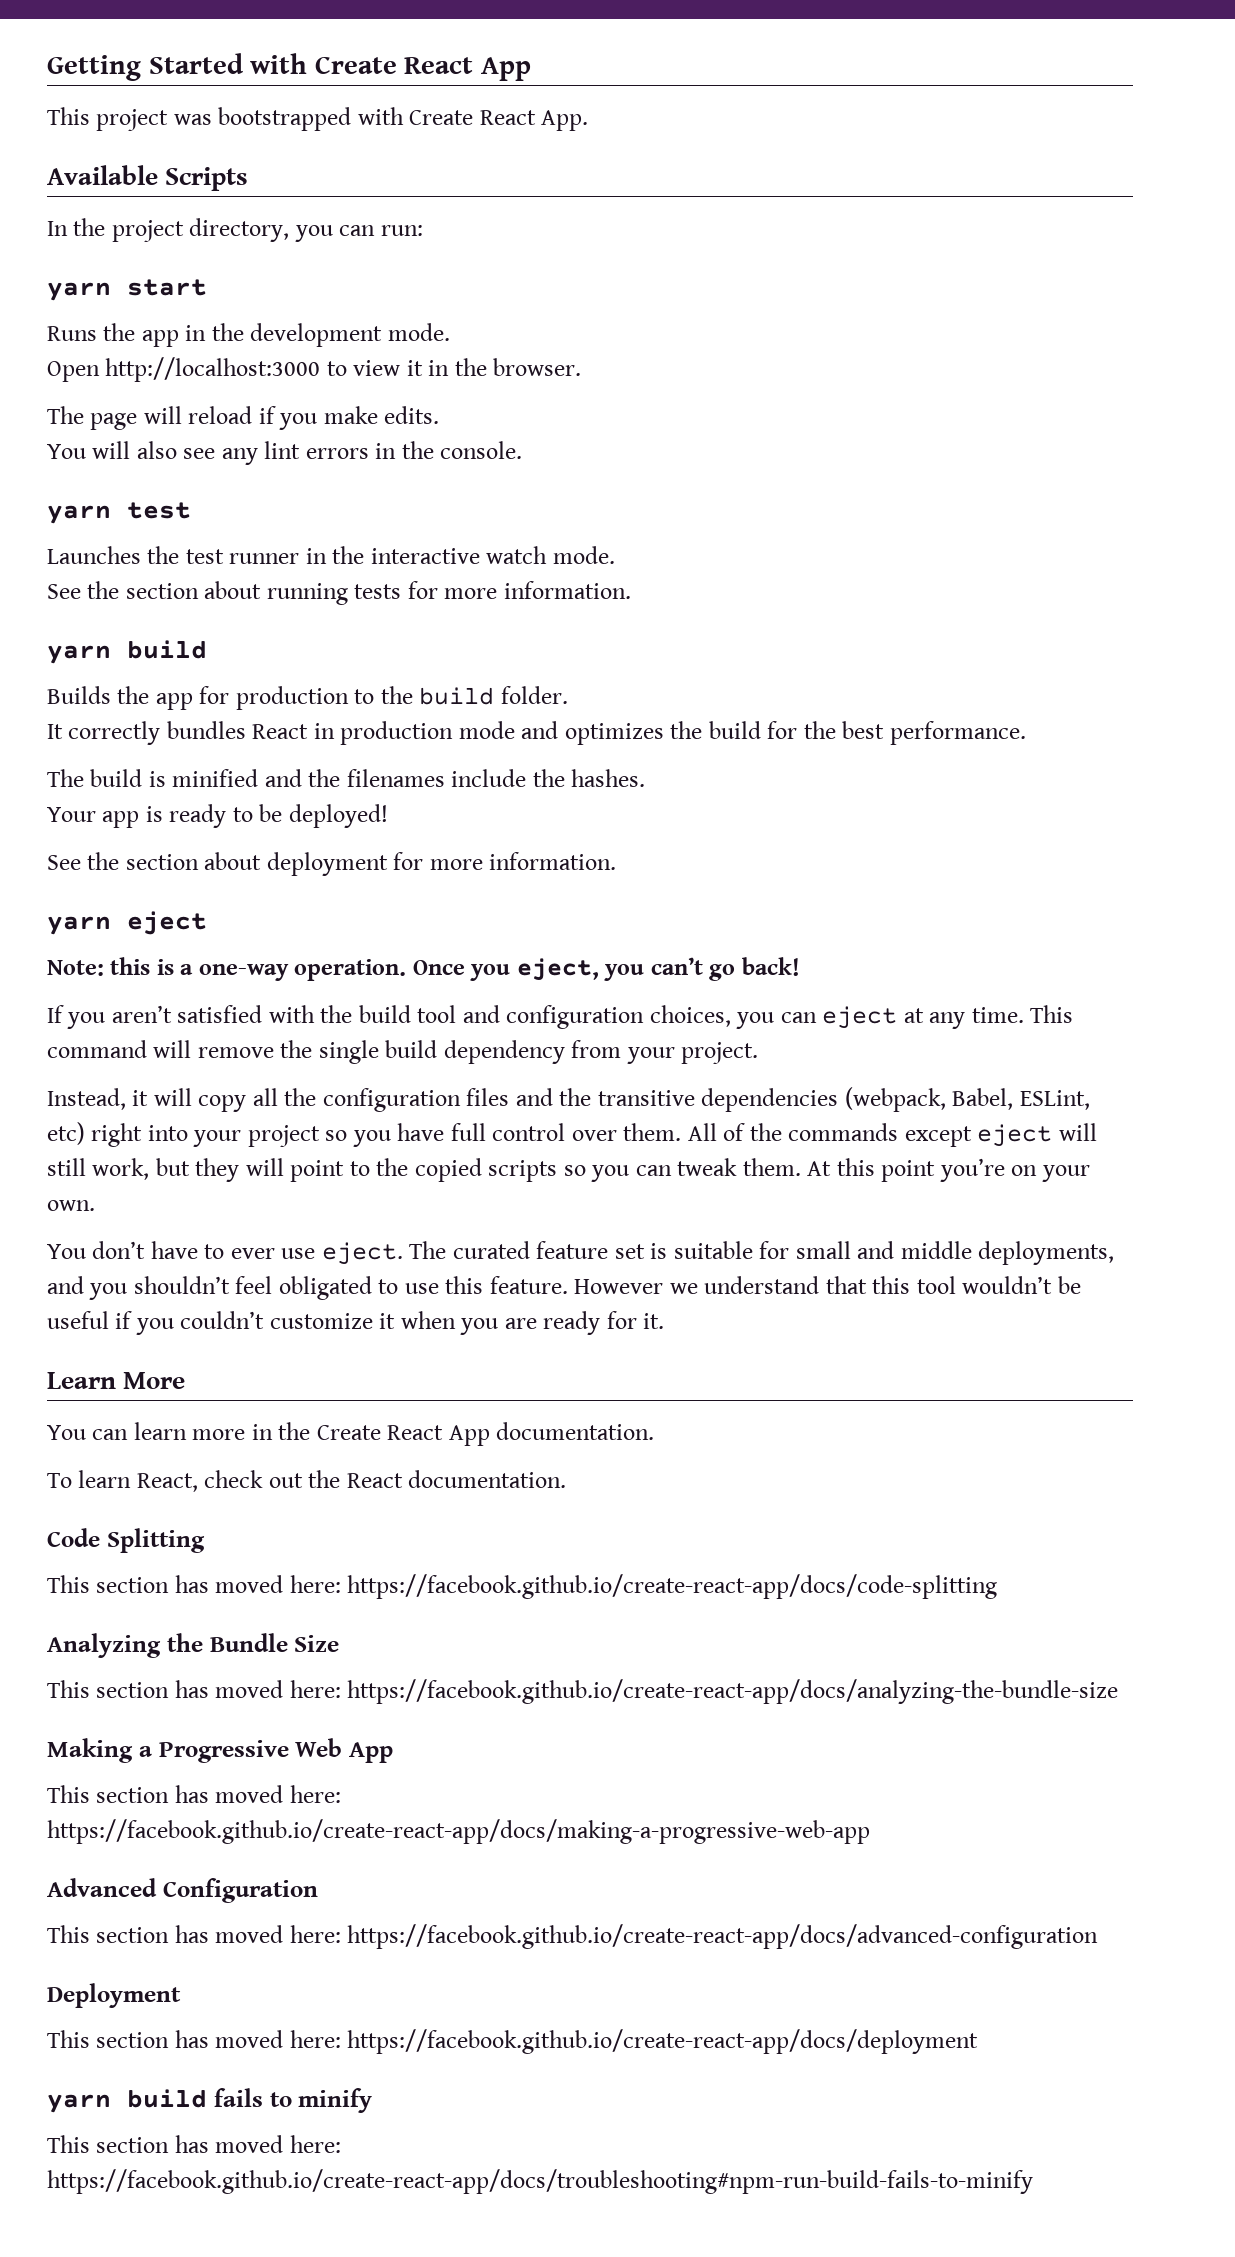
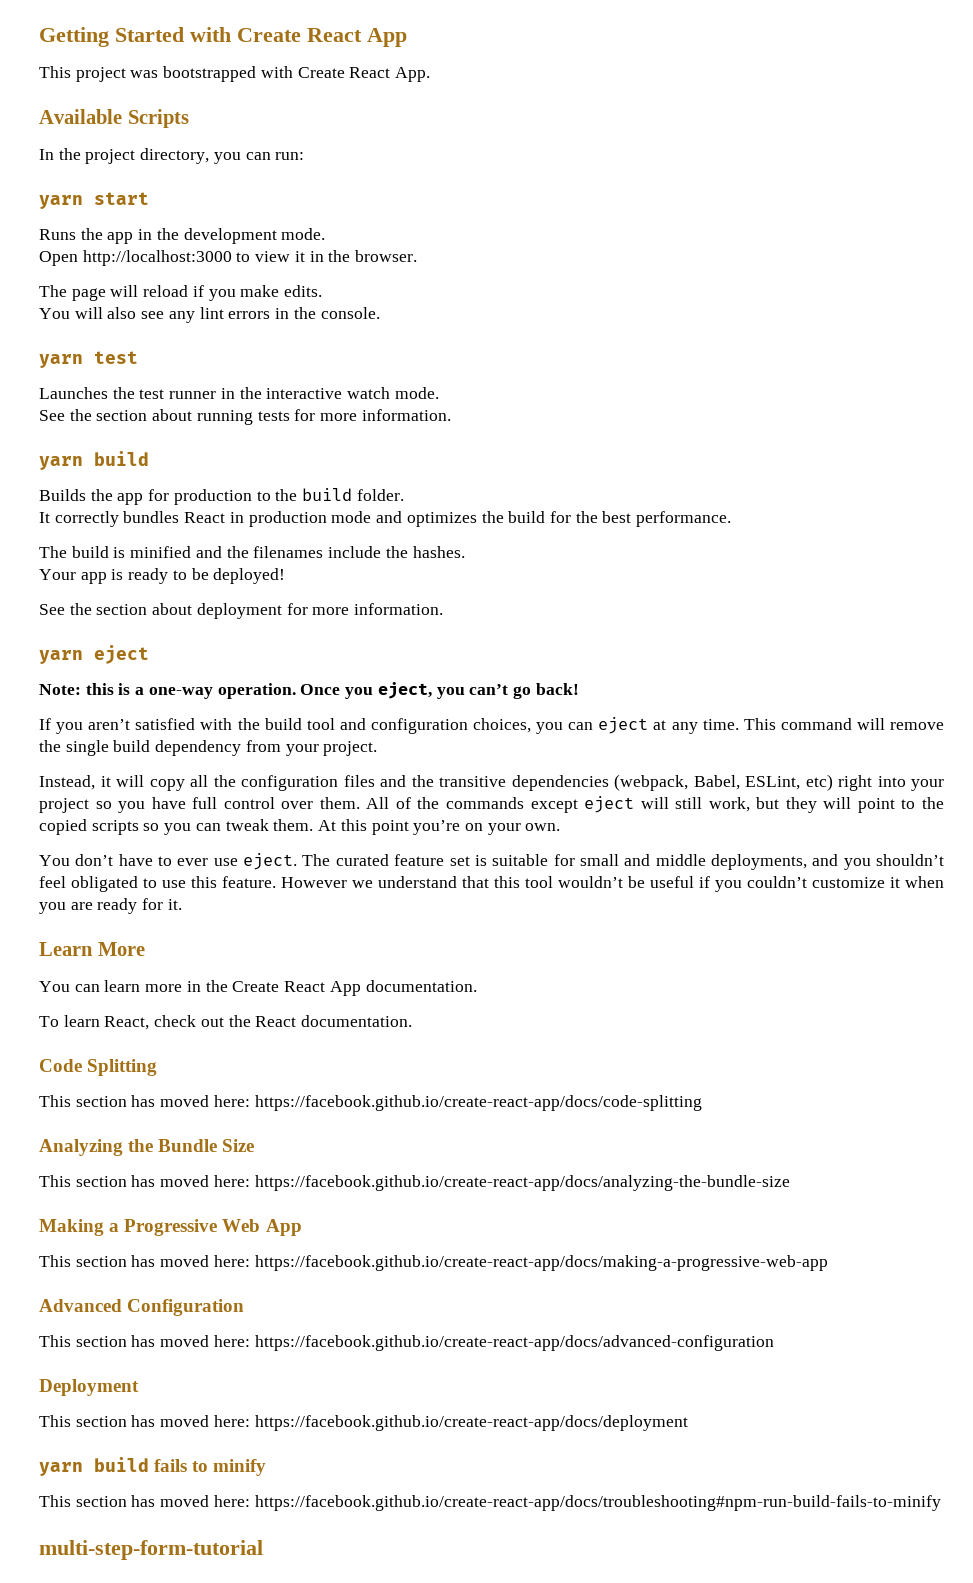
(1033, 2181) none -> [39,1540,263,1560] // multi-step-form-tutorial

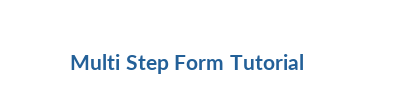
[39,27,407,47] [39,66,431,82] [39,109,189,128] [39,148,305,164] [39,192,149,209] [39,228,326,244] [39,250,418,266] [39,285,323,301] [39,307,380,323] [39,351,138,368] [39,387,439,399] [39,409,451,425] [39,451,149,470] [39,488,404,505] [39,511,732,527] [39,546,465,558] [39,568,286,584] [39,603,444,619] [39,645,149,664] [39,682,579,699] [39,717,945,734] [39,740,378,756] [39,774,944,791] [39,796,944,813] [39,819,561,835] [39,853,945,870] [39,876,944,892] [39,898,182,914] [39,942,145,956] [39,980,477,996] [39,1015,413,1030] [39,1059,158,1076] [39,1095,702,1111] [39,1139,255,1156] [39,1175,790,1191] [39,1219,302,1236] [39,1255,828,1271] [39,1299,245,1316] [39,1335,774,1351] [39,1379,139,1396] [39,1415,688,1431] [39,1457,267,1476] [39,1495,941,1511] [39,1540,263,1560] Getting Started with Create React App // This project was bootstrapped with Create React App. // Available Scripts // In the project directory, you can run: // yarn start // Runs the app in the development mode. // Open http://localhost:3000 to view it in the browser. // The page will reload if you make edits. // You will also see any lint errors in the console. // yarn test // Launches the test runner in the interactive watch mode. // See the section about running tests for more information. // yarn build // Builds the app for production to the build folder. // It correctly bundles React in production mode and optimizes the build for the best performance. // The build is minified and the filenames include the hashes. // Your app is ready to be deployed! // See the section about deployment for more information. // yarn eject // Note: this is a one-way operation. Once you eject, you can’t go back! // If you aren’t satisfied with the build tool and configuration choices, you can eject at any time. This command will remove the single build dependency from your project. // Instead, it will copy all the configuration files and the transitive dependencies (webpack, Babel, ESLint, etc) right into your project so you have full control over them. All of the commands except eject will still work, but they will point to the copied scripts so you can tweak them. At this point you’re on your own. // You don’t have to ever use eject. The curated feature set is suitable for small and middle deployments, and you shouldn’t feel obligated to use this feature. However we understand that this tool wouldn’t be useful if you couldn’t customize it when you are ready for it. // Learn More // You can learn more in the Create React App documentation. // To learn React, check out the React documentation. // Code Splitting // This section has moved here: https://facebook.github.io/create-react-app/docs/code-splitting // Analyzing the Bundle Size // This section has moved here: https://facebook.github.io/create-react-app/docs/analyzing-the-bundle-size // Making a Progressive Web App // This section has moved here: https://facebook.github.io/create-react-app/docs/making-a-progressive-web-app // Advanced Configuration // This section has moved here: https://facebook.github.io/create-react-app/docs/advanced-configuration // Deployment // This section has moved here: https://facebook.github.io/create-react-app/docs/deployment // yarn build fails to minify // This section has moved here: https://facebook.github.io/create-react-app/docs/troubleshooting#npm-run-build-fails-to-minify // multi-step-form-tutorial -> [70,54,304,74] Multi Step Form Tutorial

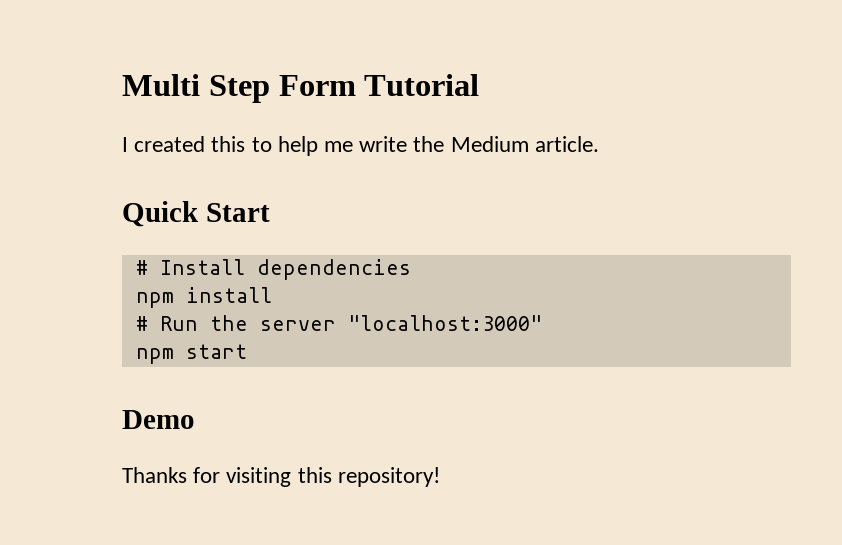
(304, 62) none -> [122,136,599,156] [122,201,270,227] [135,259,411,280] [135,287,272,308] [135,315,542,331] [135,344,247,364] [122,410,195,429] [122,467,440,487] // I created this to help me write the Medium article. // Quick Start // # Install dependencies // npm install // # Run the server "localhost:3000" // npm start // Demo // Thanks for visiting this repository!

